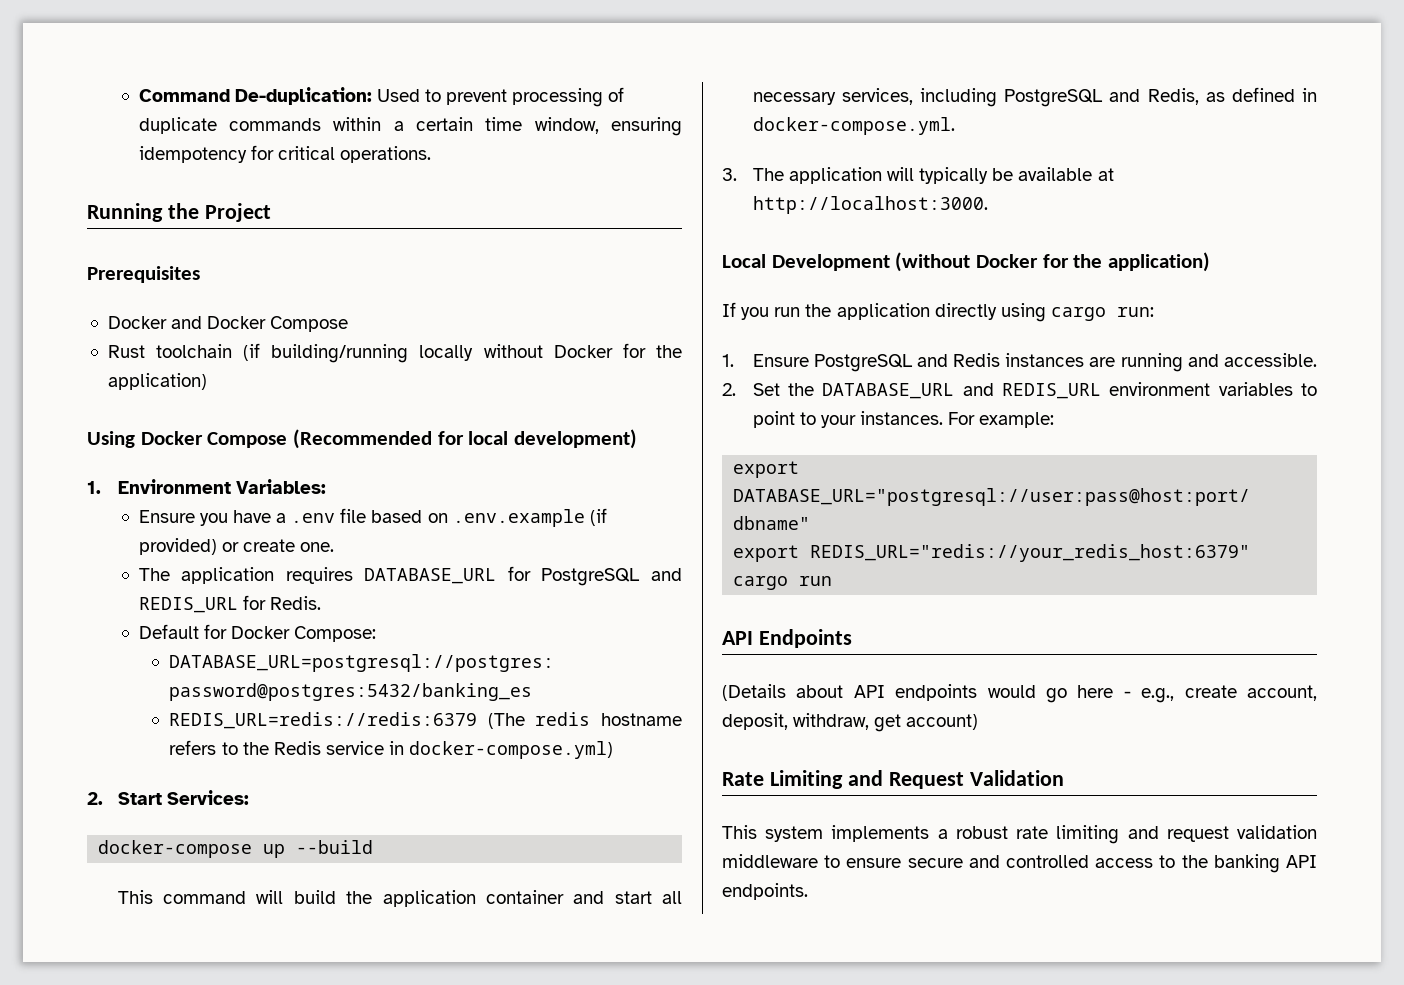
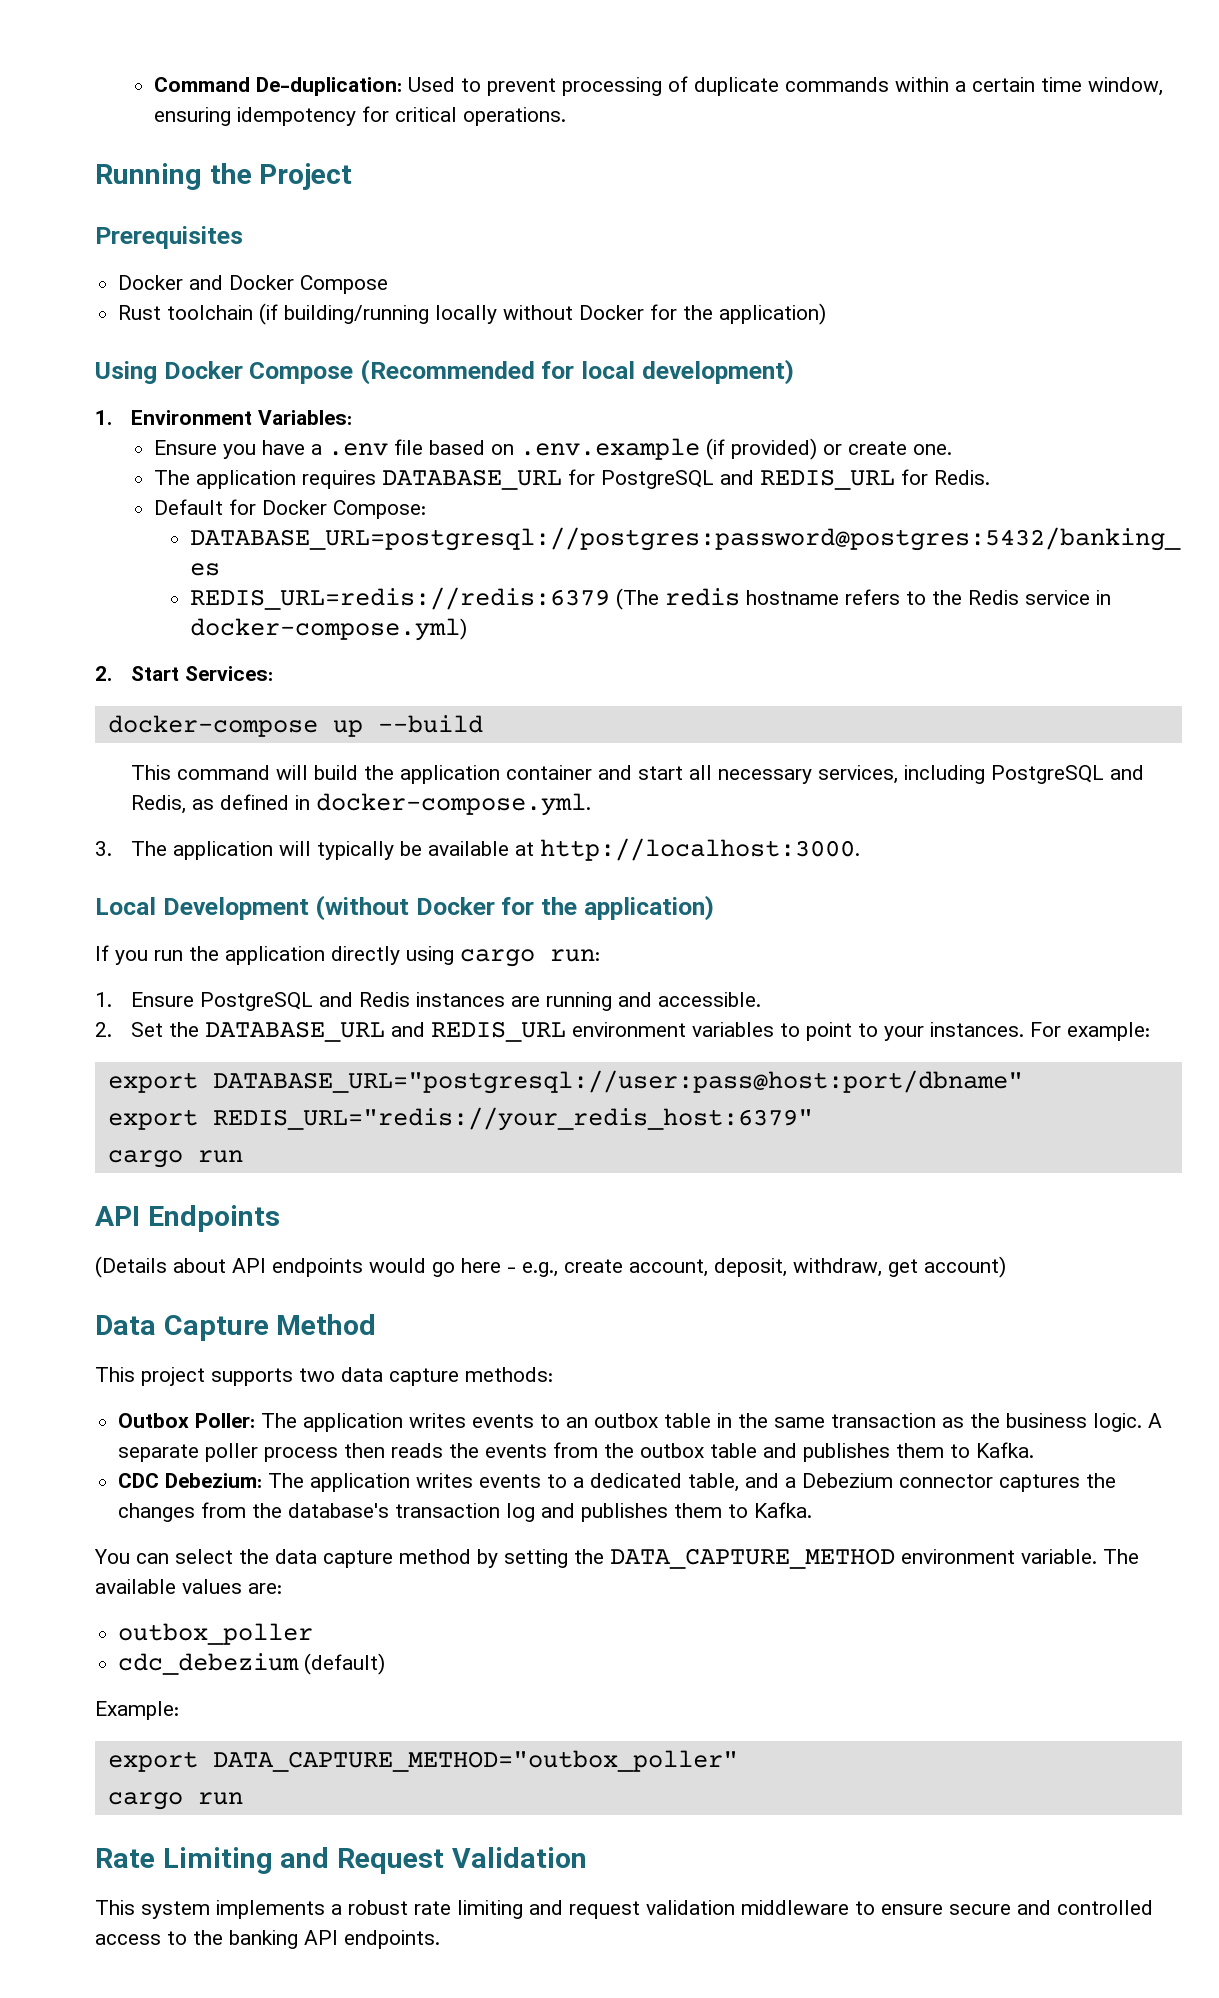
(979, 722) none -> [95,1314,377,1341] [95,1367,553,1386] [118,1413,1163,1432] [118,1442,1035,1462] [118,1473,1117,1492] [118,1502,813,1522] [94,1548,1139,1569] [95,1579,282,1594] [118,1623,314,1645] [118,1653,386,1675] [95,1701,179,1720] [107,1750,738,1772] [107,1792,243,1810] // Data Capture Method // This project supports two data capture methods: // Outbox Poller: The application writes events to an outbox table in the same transaction as the business logic. A separate poller process then reads the events from the outbox table and publishes them to Kafka. // CDC Debezium: The application writes events to a dedicated table, and a Debezium connector captures the changes from the database's transaction log and publishes them to Kafka. // You can select the data capture method by setting the DATA_CAPTURE_METHOD environment variable. The available values are: // outbox_poller // cdc_debezium (default) // Example: // export DATA_CAPTURE_METHOD="outbox_poller" // cargo run

